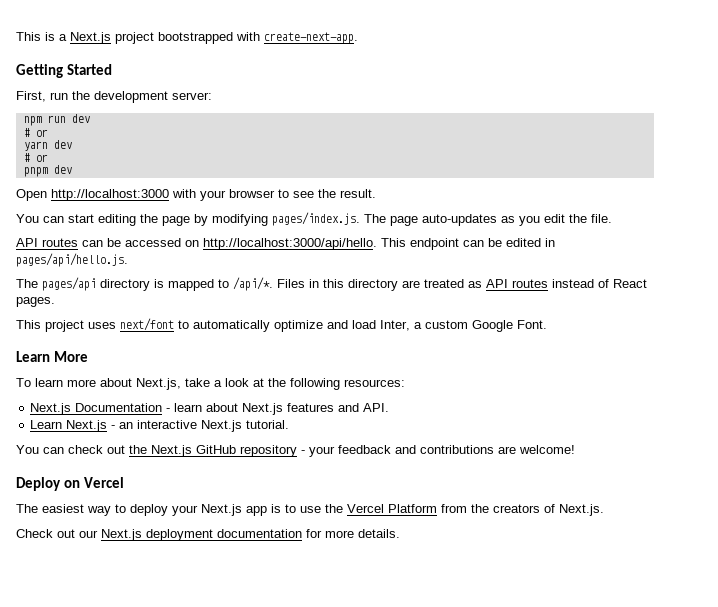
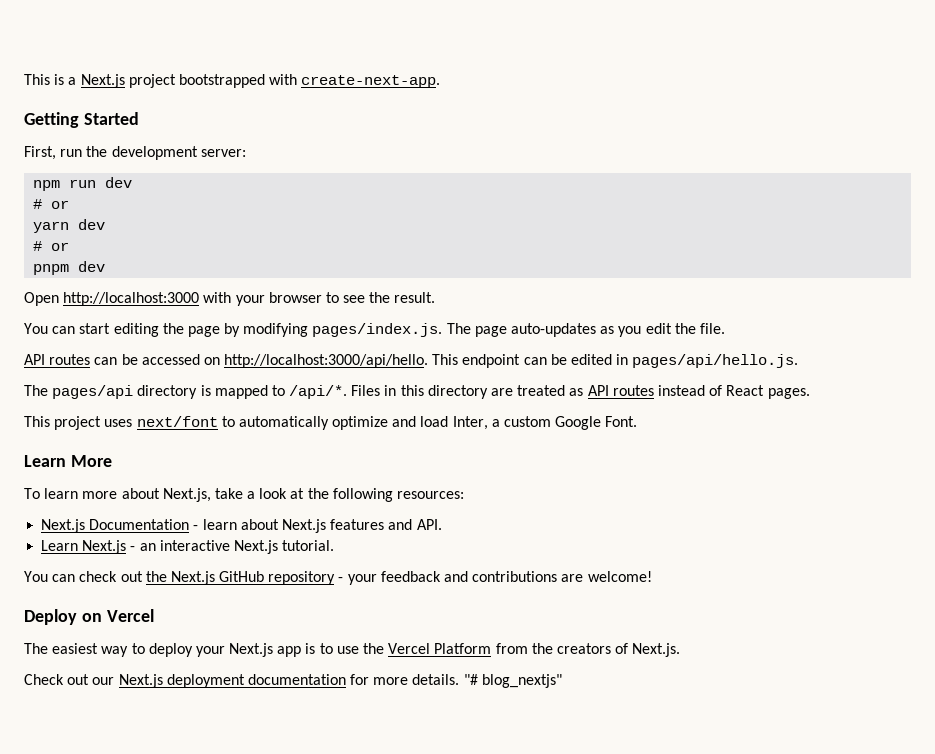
(400, 533) none -> [463,674,562,688] "# blog_nextjs"

